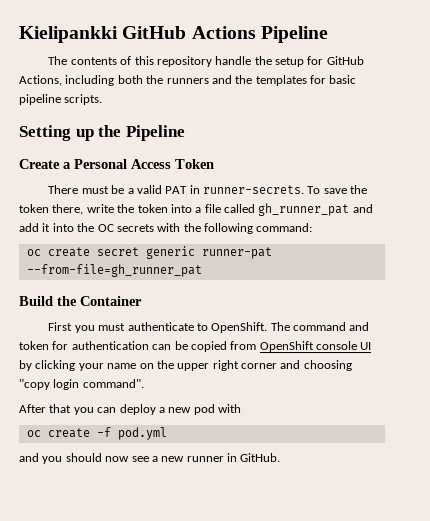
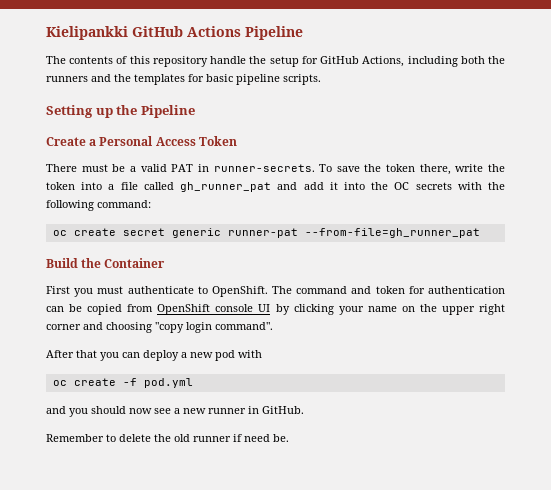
(281, 457) none -> [46,434,289,442] // Remember to delete the old runner if need be.

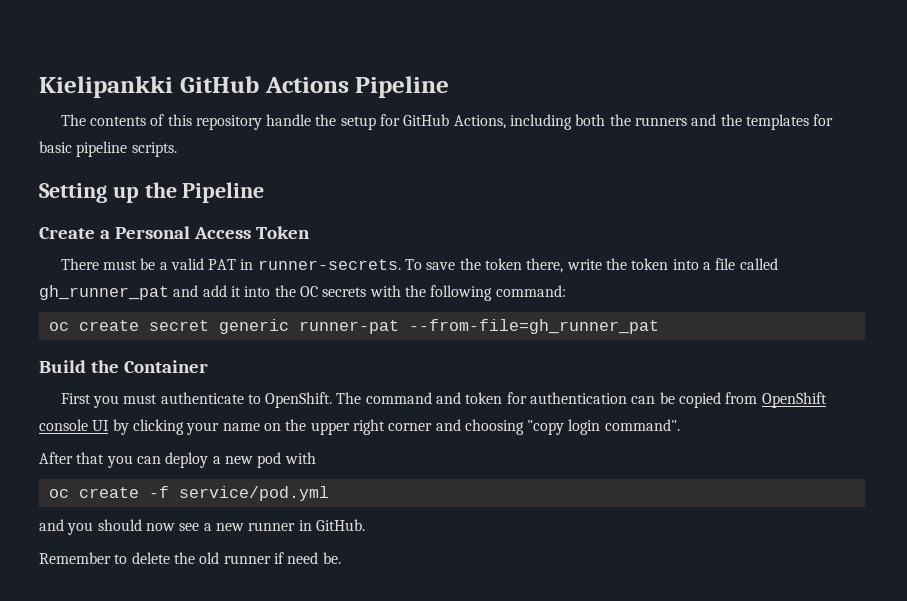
[143,378,193,388] pod.yml -> [178,486,329,501] service/pod.yml

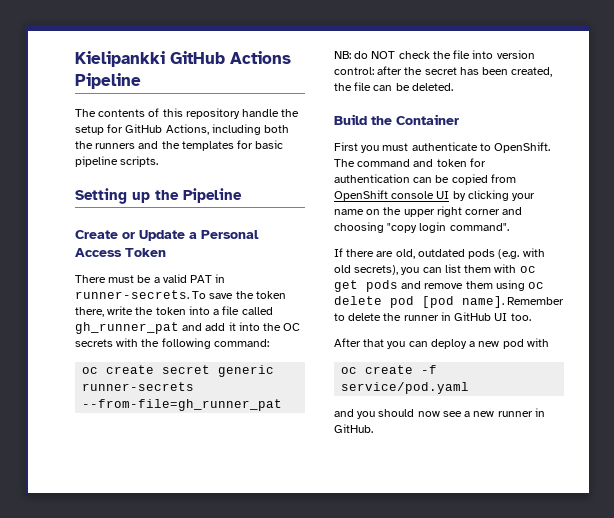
(95, 233) none -> [122,230,185,241] or Update
[298,320,399,334] runner-pat -> [82,382,195,391] runner-secrets
(659, 326) none -> [334,50,535,59] [334,66,553,77] [334,82,453,91] // NB: do NOT check the file into version control: after the secret has been created, the file can be deleted.
(680, 425) none -> [334,248,545,259] [334,264,536,275] [334,280,545,292] [334,296,565,308] [334,312,531,321] // If there are old, outdated pods (e.g. with old secrets), you can list them with oc get pods and remove them using oc delete pod [pod name]. Remember to delete the runner in GitHub UI too.
[178,486,329,501] service/pod.yml -> [341,382,470,394] service/pod.yaml
[39,552,341,564] // Remember to delete the old runner if need be. -> (373, 428) none

